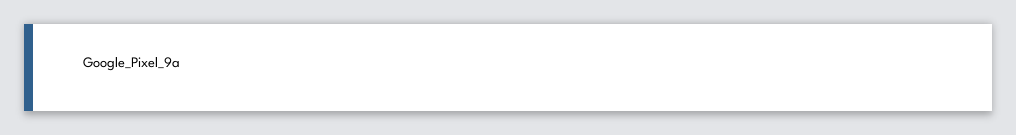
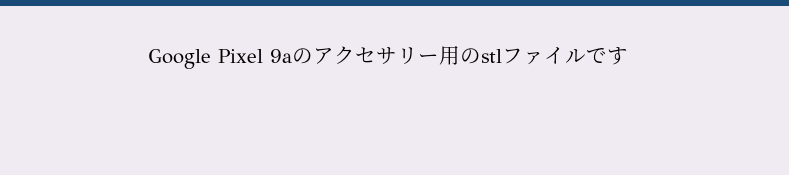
[83,57,180,71] Google_Pixel_9a -> [147,46,628,69] Google Pixel 9aのアクセサリー用のstlファイルです

